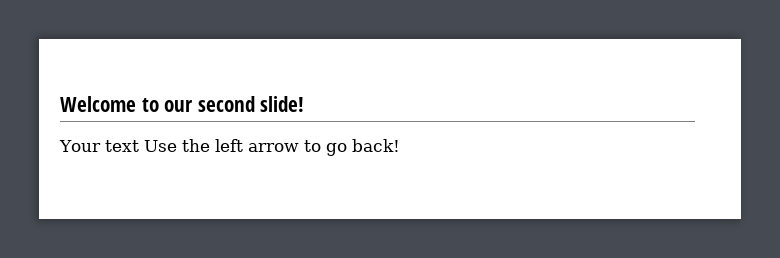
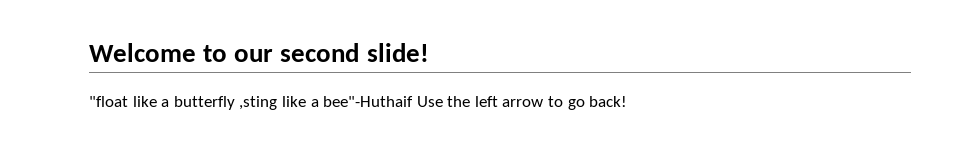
[59,140,139,152] Your text -> [89,96,414,110] "float like a butterfly ,sting like a bee"-Huthaif

